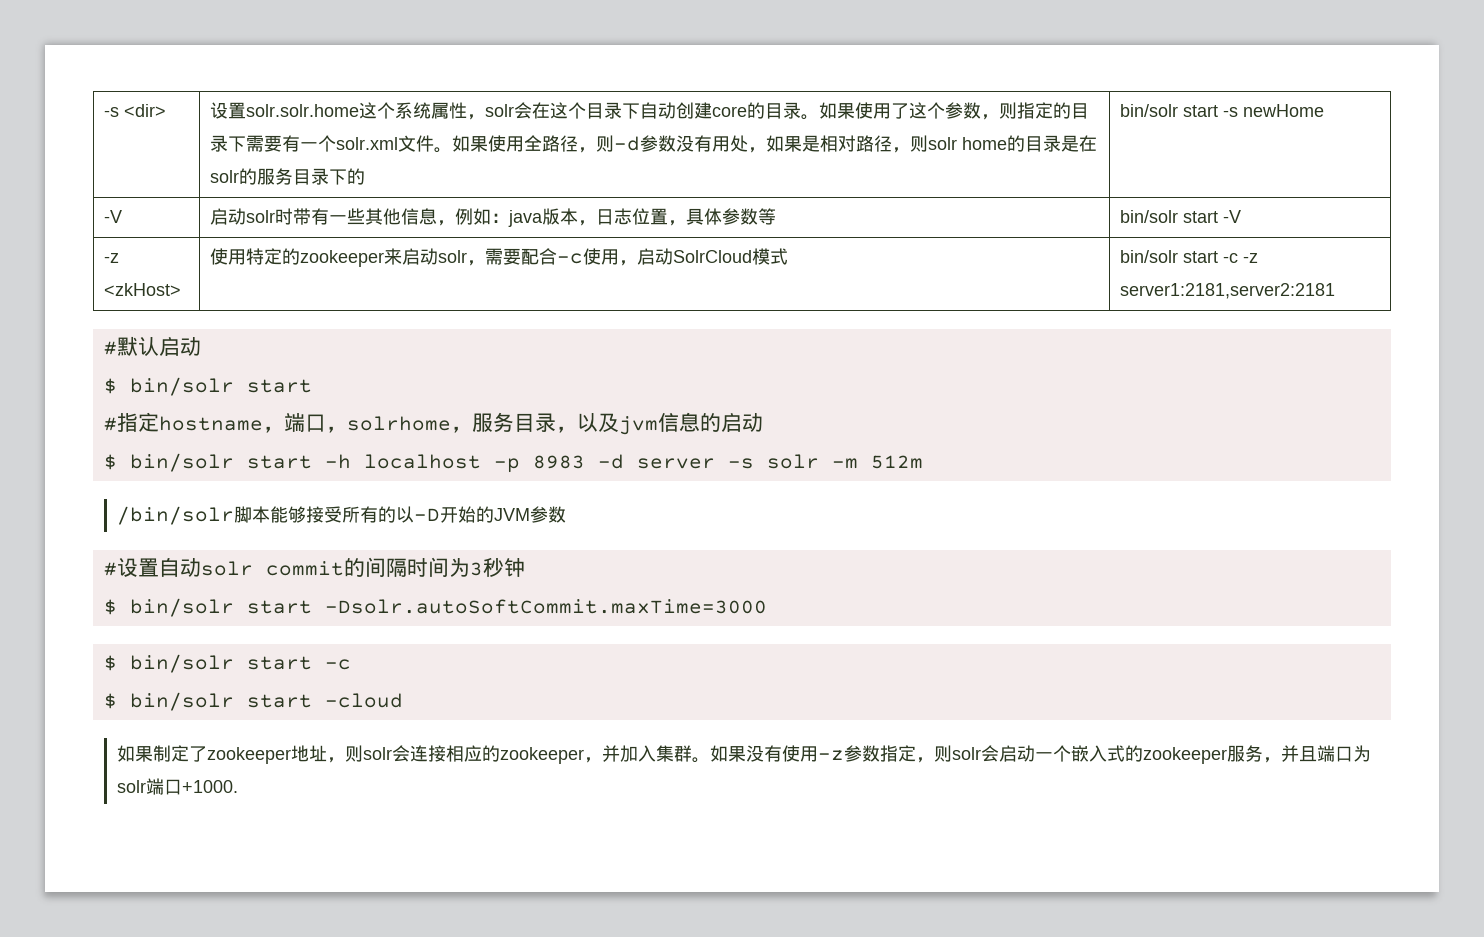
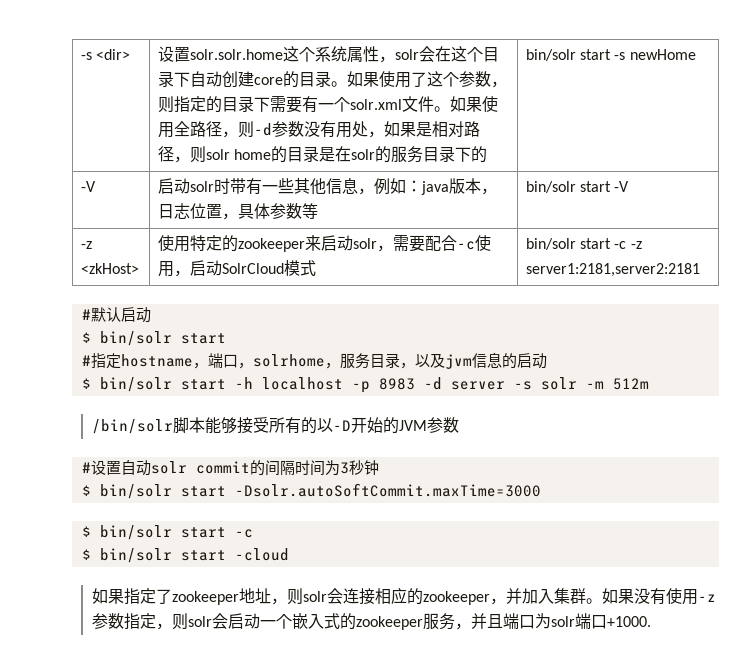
[153,745,172,762] 制 -> [124,588,141,605] 指

